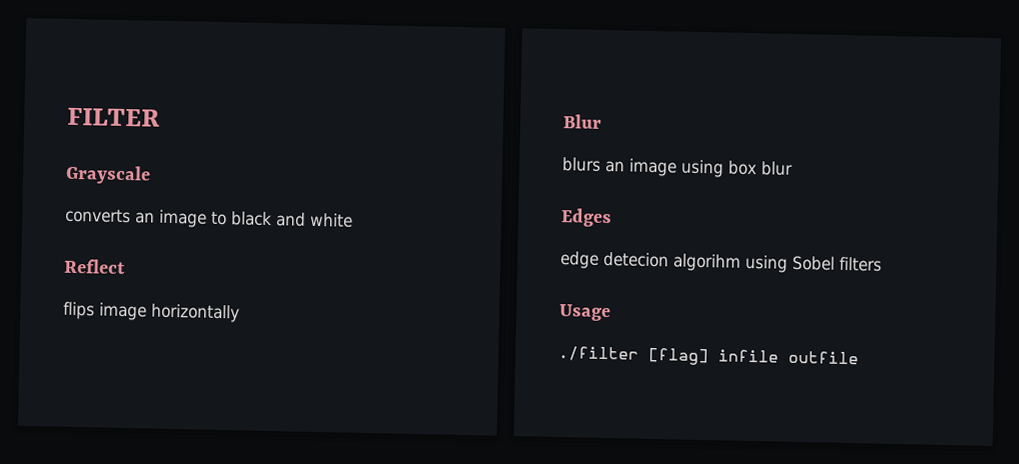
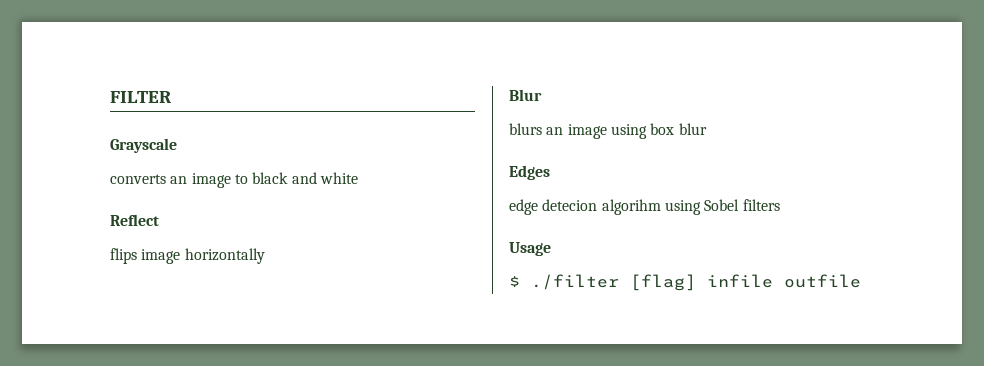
(611, 313) none -> [509,276,520,287] $

